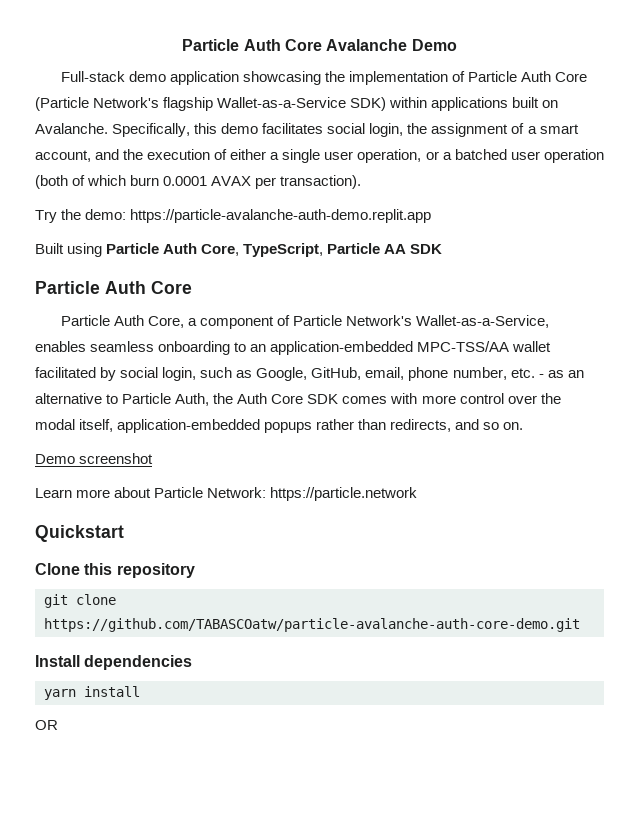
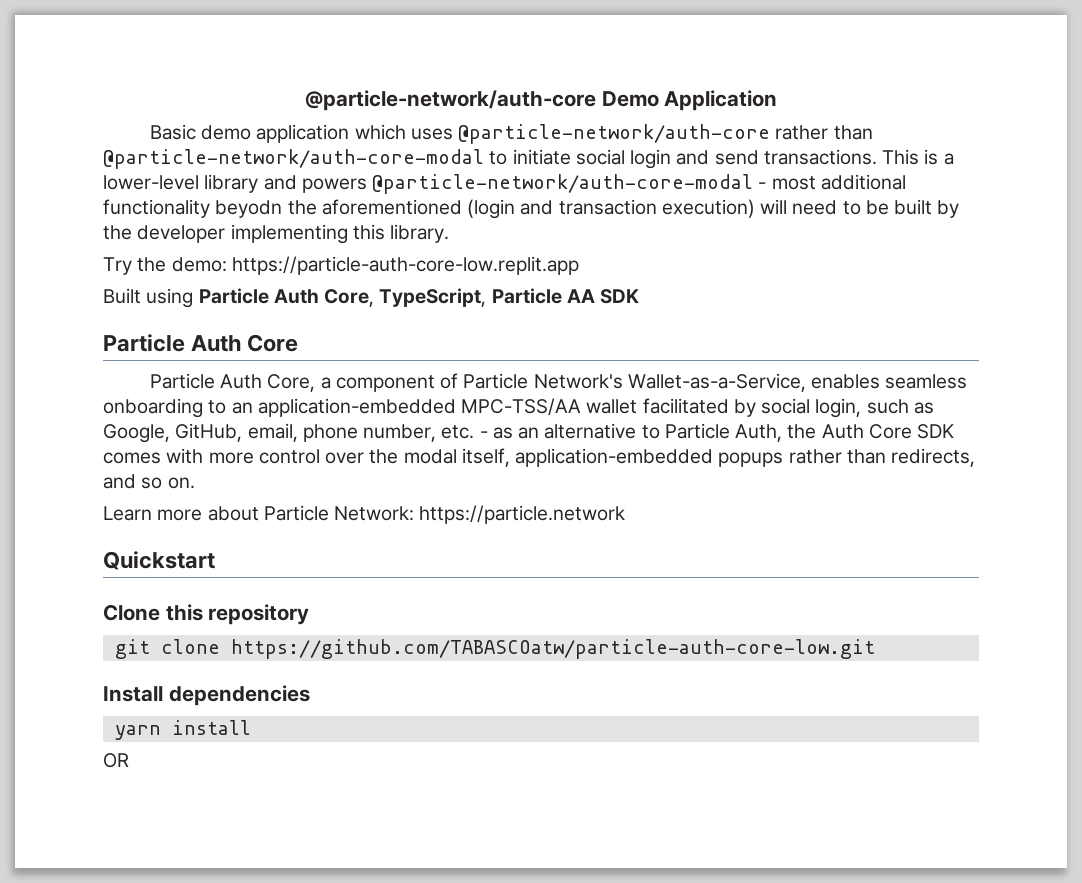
[182,39,457,51] [60,71,588,85] [35,97,559,111] [35,123,579,137] [35,149,604,163] [35,175,362,189] Particle Auth Core Avalanche Demo // Full-stack demo application showcasing the implementation of Particle Auth Core (Particle Network's flagship Wallet-as-a-Service SDK) within applications built on Avalanche. Specifically, this demo facilitates social login, the assignment of a smart account, and the execution of either a single user operation, or a batched user operation (both of which burn 0.0001 AVAX per transaction). -> [304,90,778,111] [149,124,873,144] [103,149,954,169] [103,174,906,194] [103,199,960,219] [103,224,450,244] @particle-network/auth-core Demo Application // Basic demo application which uses @particle-network/auth-core rather than @particle-network/auth-core-modal to initiate social login and send transactions. This is a lower-level library and powers @particle-network/auth-core-modal - most additional functionality beyodn the aforementioned (login and transaction execution) will need to be built by the developer implementing this library.
[130,209,432,223] https://particle-avalanche-auth-demo.replit.app -> [231,256,579,275] https://particle-auth-core-low.replit.app
[35,453,154,464] // Demo screenshot -> (195, 483) none
[44,618,580,632] https://github.com/TABASCOatw/particle-avalanche-auth-core-demo.git -> [230,639,875,659] https://github.com/TABASCOatw/particle-auth-core-low.git

